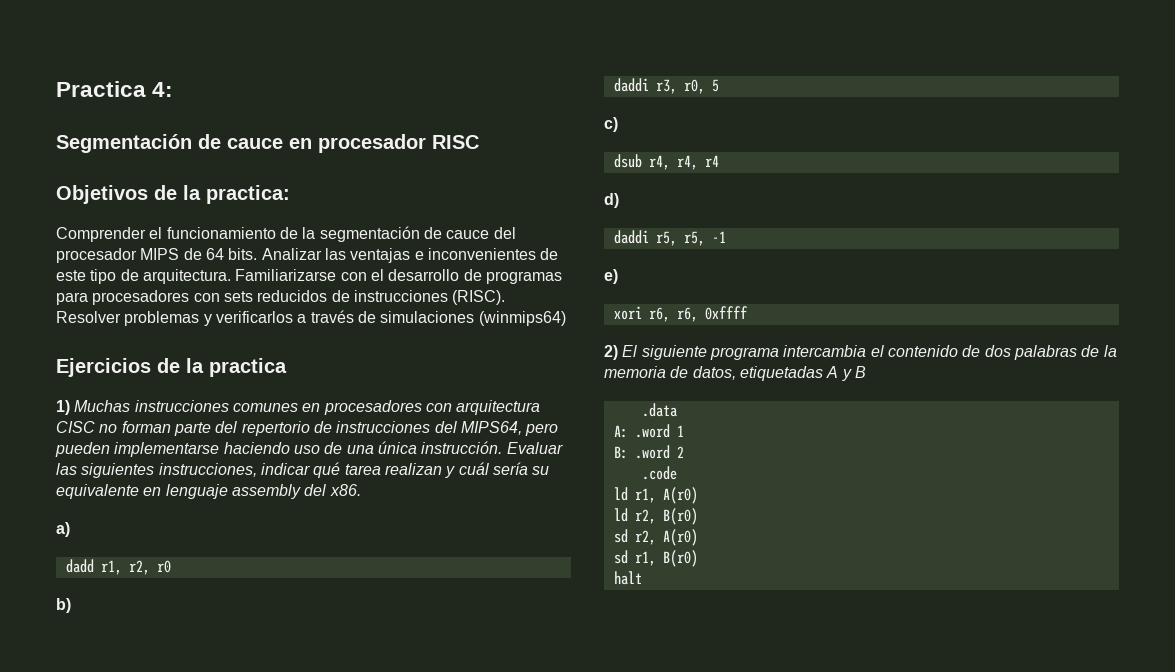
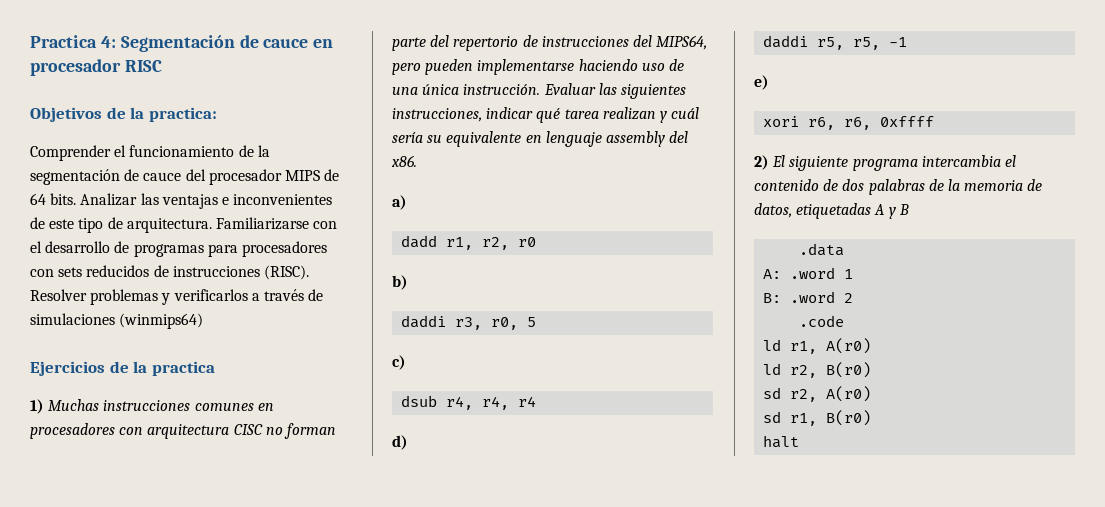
(174, 89) // -> (116, 42) none

